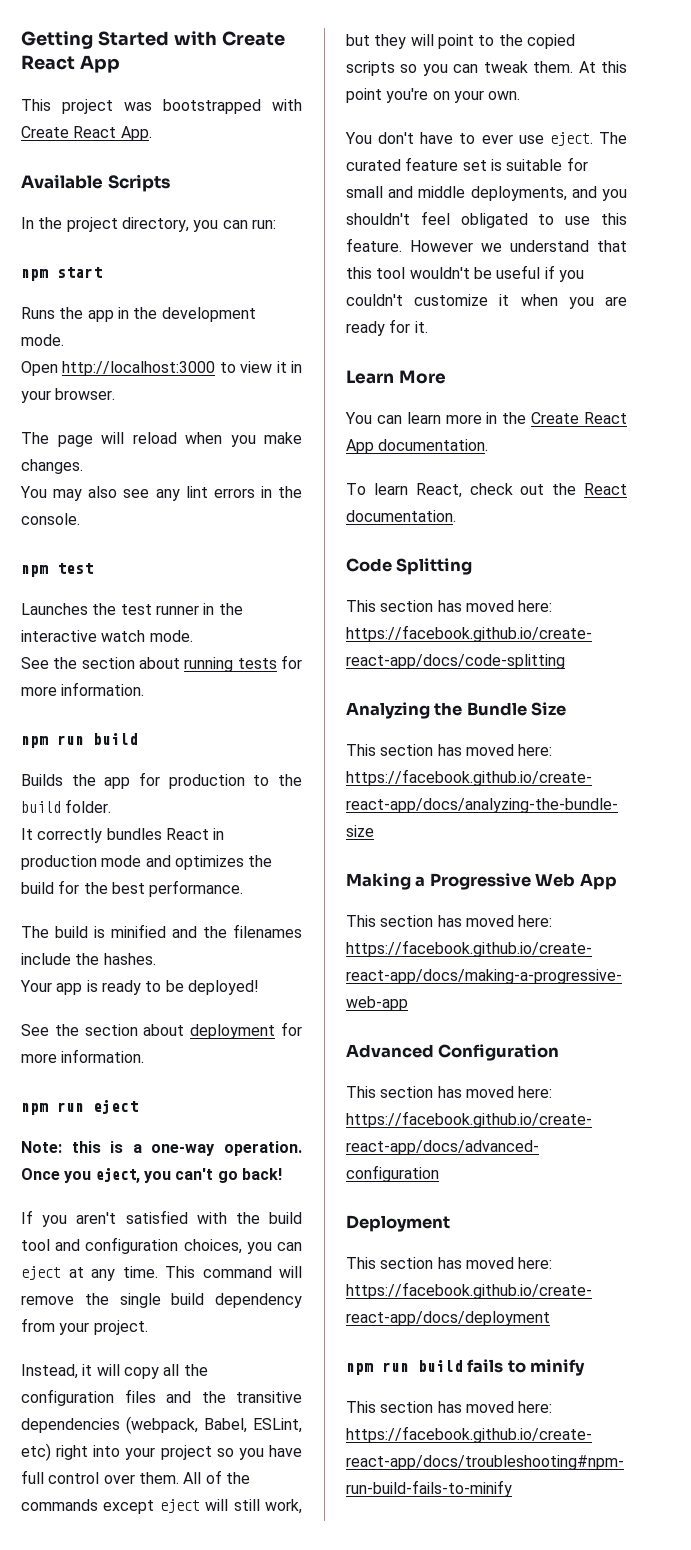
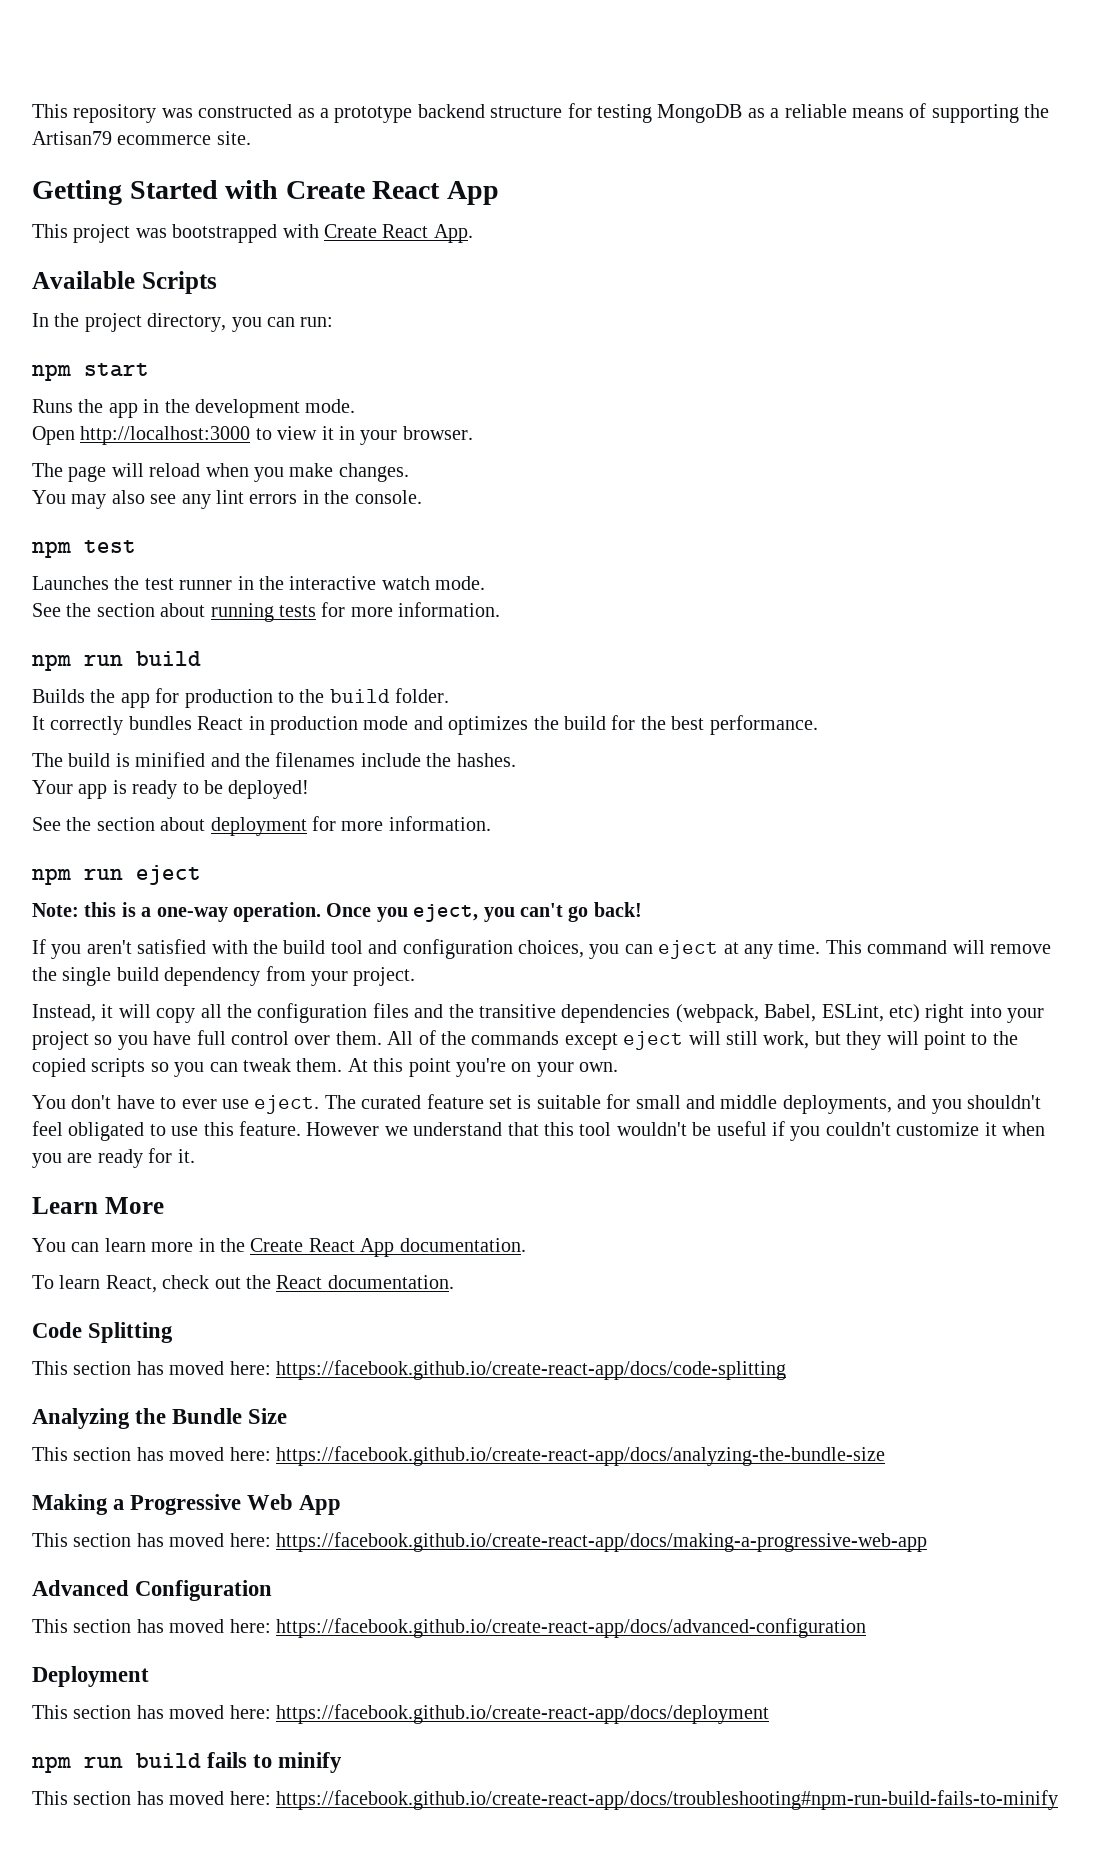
(21, 40) none -> [32,103,1050,123] [32,131,251,145] This repository was constructed as a prototype backend structure for testing MongoDB as a reliable means of supporting the Artisan79 ecommerce site. //

